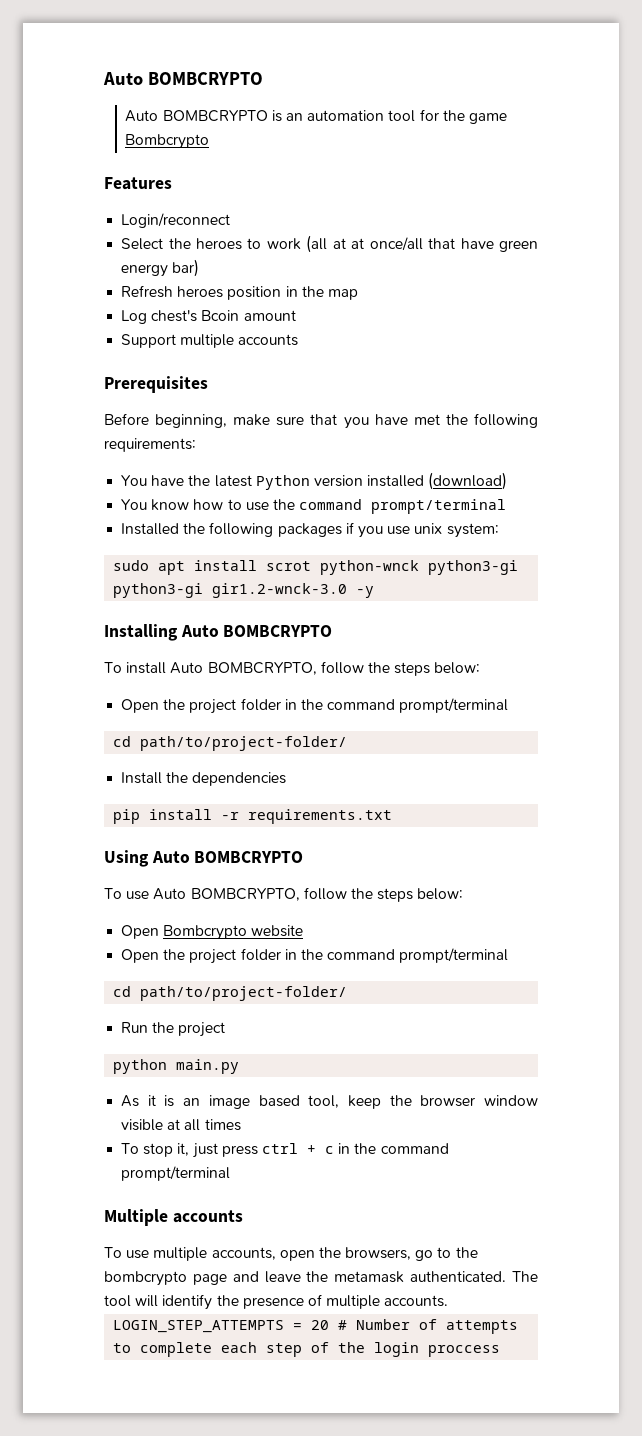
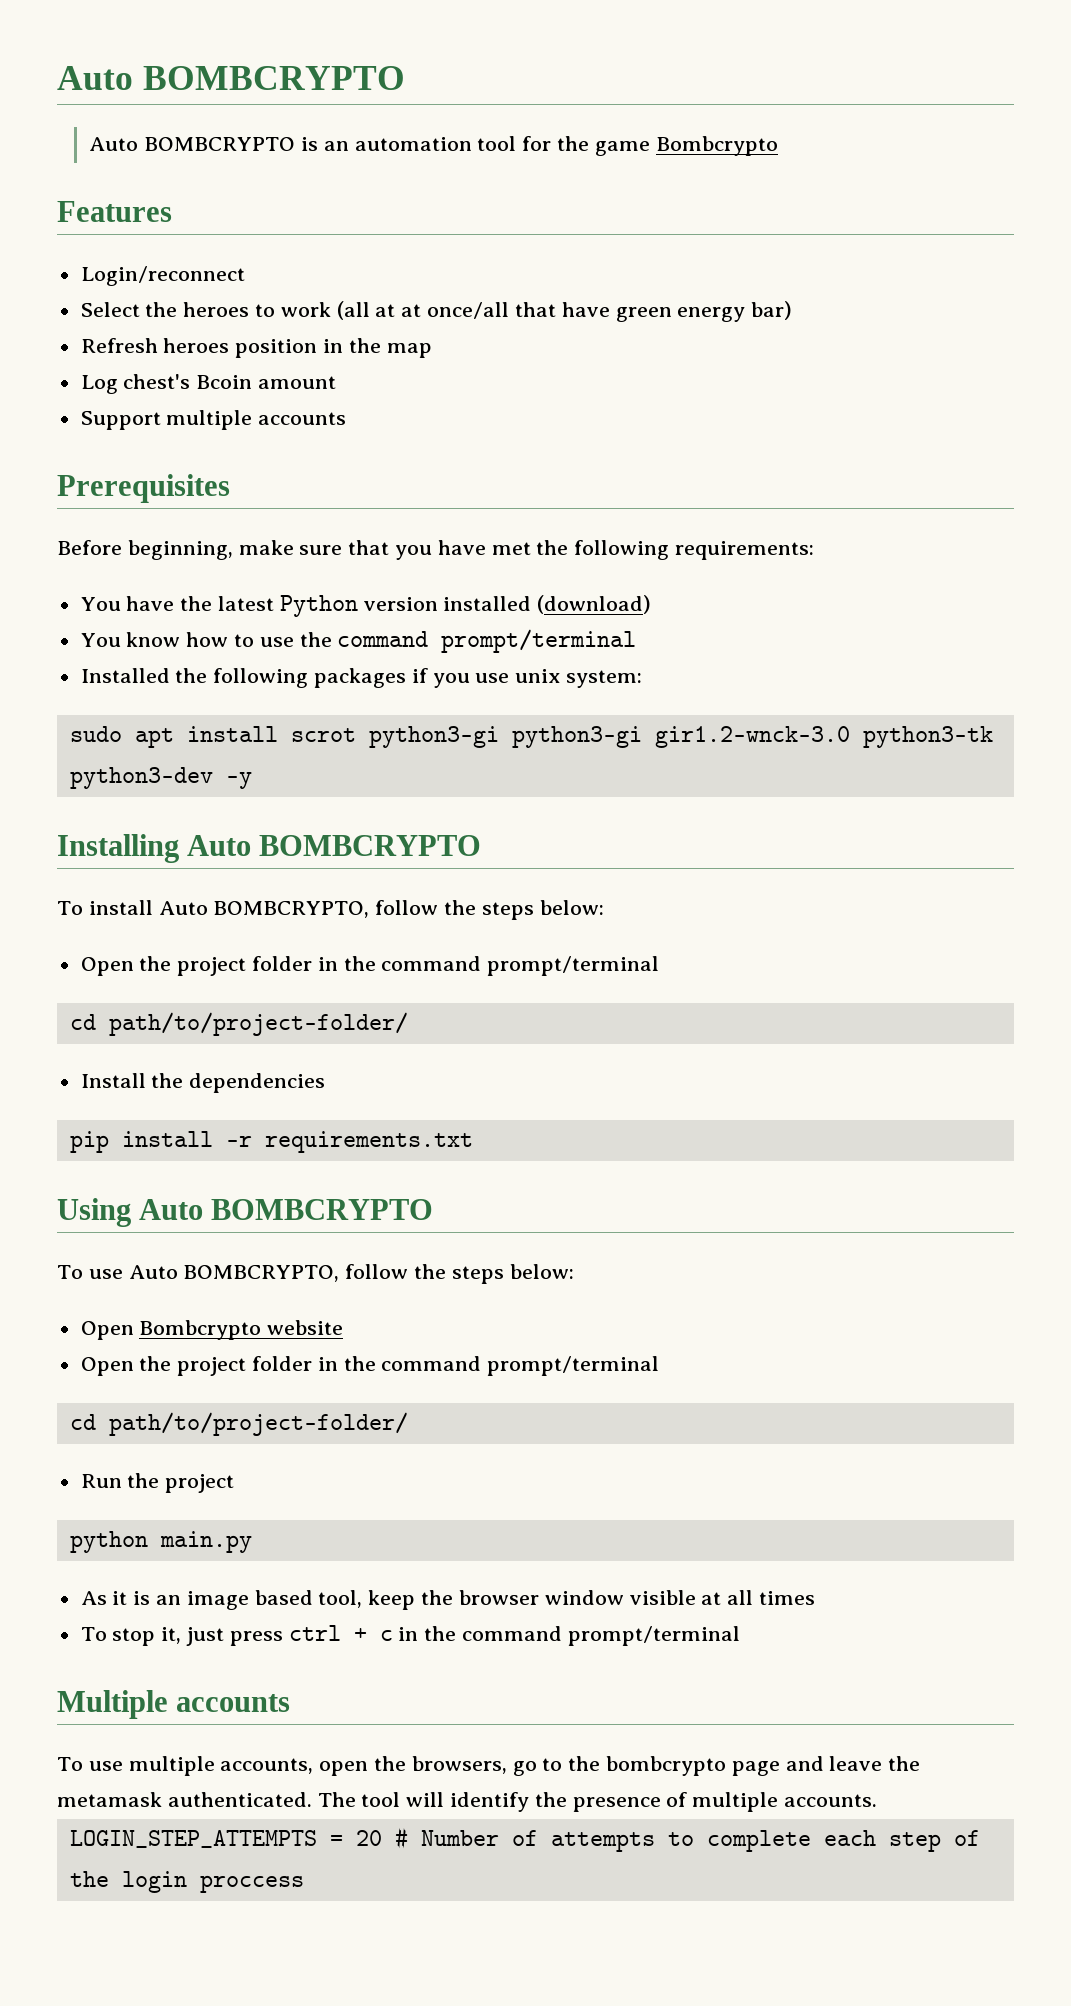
[320,560,420,575] python-wnck -> (356, 735) none
(348, 590) none -> [862,726,993,748] [69,767,213,789] python3-tk python3-dev

